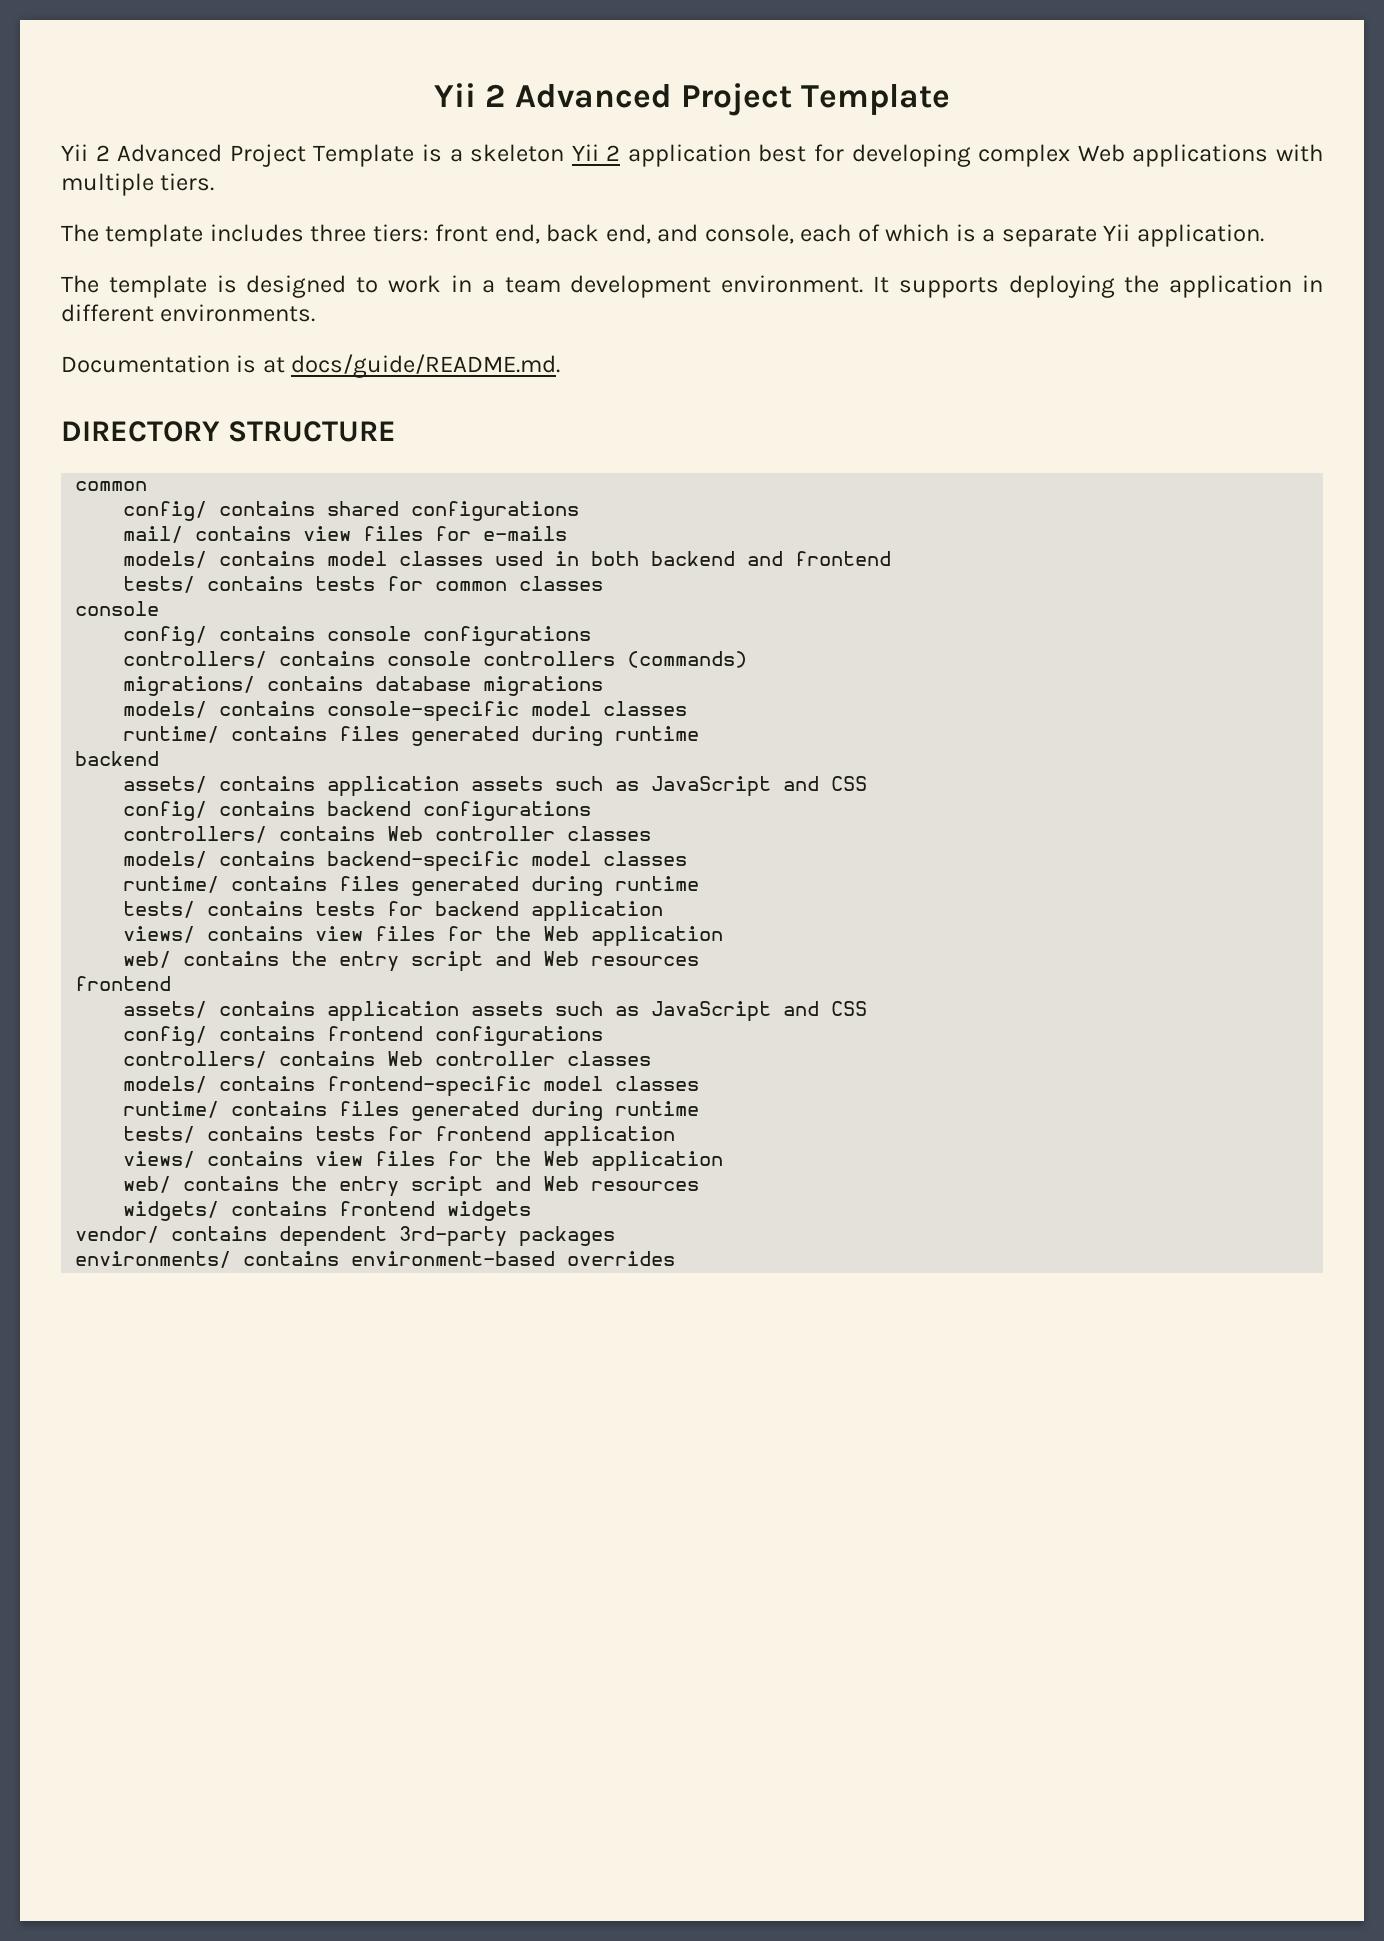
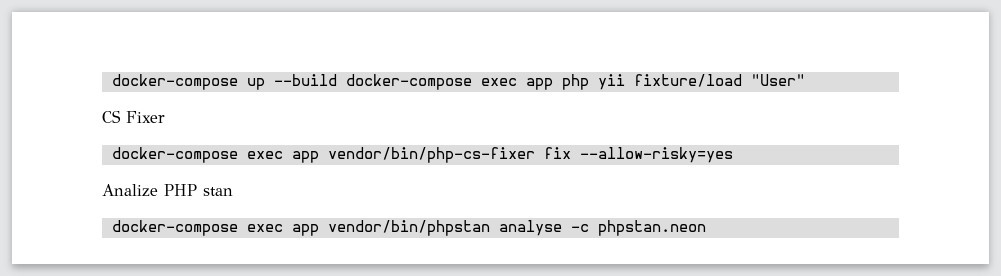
[434,83,950,116] [61,144,1323,167] [61,173,215,196] [61,224,1264,247] [61,275,1323,298] [61,304,316,322] [61,354,561,378] [61,421,397,442] [75,481,148,491] [123,501,580,521] [123,526,568,543] [123,551,892,568] [123,576,604,593] [75,601,160,616] [123,626,592,646] [123,651,748,668] [123,676,604,696] [123,701,688,722] [123,726,700,746] [75,751,160,766] [123,776,868,797] [123,801,592,821] [123,826,652,843] [123,851,688,872] [123,876,700,896] [123,901,664,922] [123,926,724,947] [123,951,700,972] [75,976,172,991] [123,1001,868,1022] [123,1026,604,1046] [123,1051,652,1068] [123,1076,700,1097] [123,1101,700,1121] [123,1126,676,1147] [123,1151,724,1172] [123,1176,700,1197] [123,1201,532,1221] [75,1226,616,1247] [75,1251,676,1268] Yii 2 Advanced Project Template // Yii 2 Advanced Project Template is a skeleton Yii 2 application best for developing complex Web applications with multiple tiers. // The template includes three tiers: front end, back end, and console, each of which is a separate Yii application. // The template is designed to work in a team development environment. It supports deploying the application in different environments. // Documentation is at docs/guide/README.md. // DIRECTORY STRUCTURE // common // config/ contains shared configurations // mail/ contains view files for e-mails // models/ contains model classes used in both backend and frontend // tests/ contains tests for common classes // console // config/ contains console configurations // controllers/ contains console controllers (commands) // migrations/ contains database migrations // models/ contains console-specific model classes // runtime/ contains files generated during runtime // backend // assets/ contains application assets such as JavaScript and CSS // config/ contains backend configurations // controllers/ contains Web controller classes // models/ contains backend-specific model classes // runtime/ contains files generated during runtime // tests/ contains tests for backend application // views/ contains view files for the Web application // web/ contains the entry script and Web resources // frontend // assets/ contains application assets such as JavaScript and CSS // config/ contains frontend configurations // controllers/ contains Web controller classes // models/ contains frontend-specific model classes // runtime/ contains files generated during runtime // tests/ contains tests for frontend application // views/ contains view files for the Web application // web/ contains the entry script and Web resources // widgets/ contains frontend widgets // vendor/ contains dependent 3rd-party packages // environments/ contains environment-based overrides -> [111,74,805,90] [102,110,165,123] [111,147,733,163] [102,184,233,197] [111,220,706,236] docker-compose up --build docker-compose exec app php yii fixture/load "User" // CS Fixer // docker-compose exec app vendor/bin/php-cs-fixer fix --allow-risky=yes // Analize PHP stan // docker-compose exec app vendor/bin/phpstan analyse -c phpstan.neon

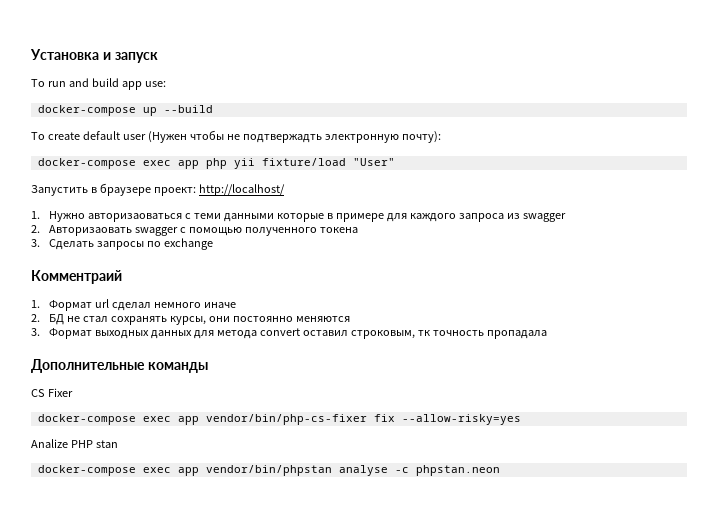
[111,74,337,90] docker-compose up --build -> [30,49,158,63] [31,78,166,90] [37,105,213,116] [31,130,441,143] Установка и запуск // To run and build app use: // docker-compose up --build // To create default user (Нужен чтобы не подтвержадть электронную почту): //
(805, 80) none -> [31,183,285,196] [31,211,567,222] [31,225,359,236] [31,238,214,250] [31,270,122,284] [31,299,237,311] [31,314,351,325] [31,328,548,339] [31,359,208,373] // Запустить в браузере проект: http://localhost/ // 1. Нужно авторизаоваться с теми данными которые в примере для каждого запроса из swagger // 2. Авторизаовать swagger с помощью полученного токена // 3. Сделать запросы по exchange // Комментраий // 1. Формат url сделал немного иначе // 2. БД не стал сохранять курсы, они постоянно меняются // 3. Формат выходных данных для метода convert оставил строковым, тк точность пропадала // Дополнительные команды

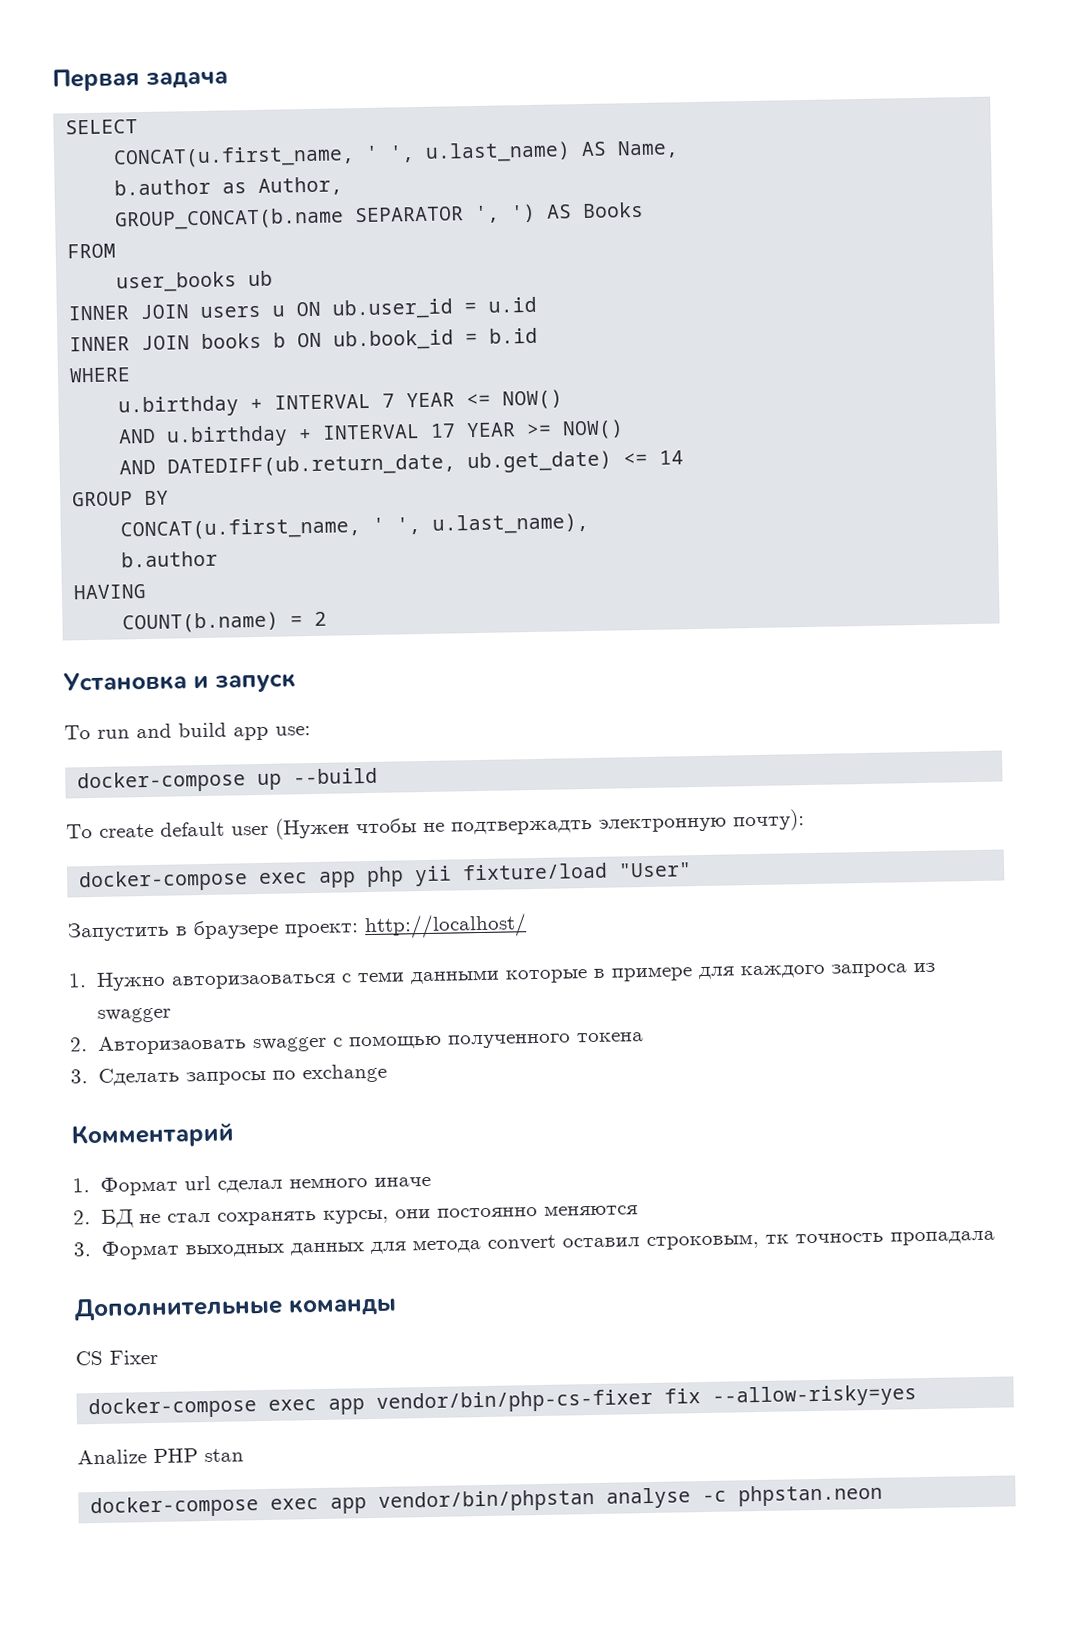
(30, 54) none -> [52,68,228,92] [65,119,139,135] [113,140,680,169] [114,176,344,196] [115,201,645,231] [67,243,117,259] [116,270,274,293] [68,296,538,321] [69,327,539,352] [69,367,132,383] [118,389,564,418] [118,419,625,448] [119,450,685,478] [72,490,170,507] [120,512,590,541] [121,550,219,568] [73,583,148,600] [122,611,328,634] Первая задача // SELECT // CONCAT(u.first_name, ' ', u.last_name) AS Name, // b.author as Author, // GROUP_CONCAT(b.name SEPARATOR ', ') AS Books // FROM // user_books ub // INNER JOIN users u ON ub.user_id = u.id // INNER JOIN books b ON ub.book_id = b.id // WHERE // u.birthday + INTERVAL 7 YEAR <= NOW() // AND u.birthday + INTERVAL 17 YEAR >= NOW() // AND DATEDIFF(ub.return_date, ub.get_date) <= 14 // GROUP BY // CONCAT(u.first_name, ' ', u.last_name), // b.author // HAVING // COUNT(b.name) = 2 //
[31,270,122,284] Комментраий -> [71,1121,234,1149] Комментарий

